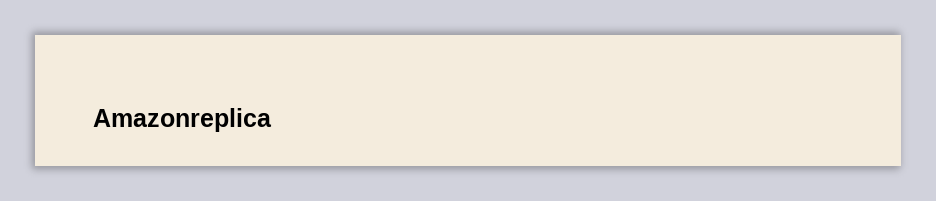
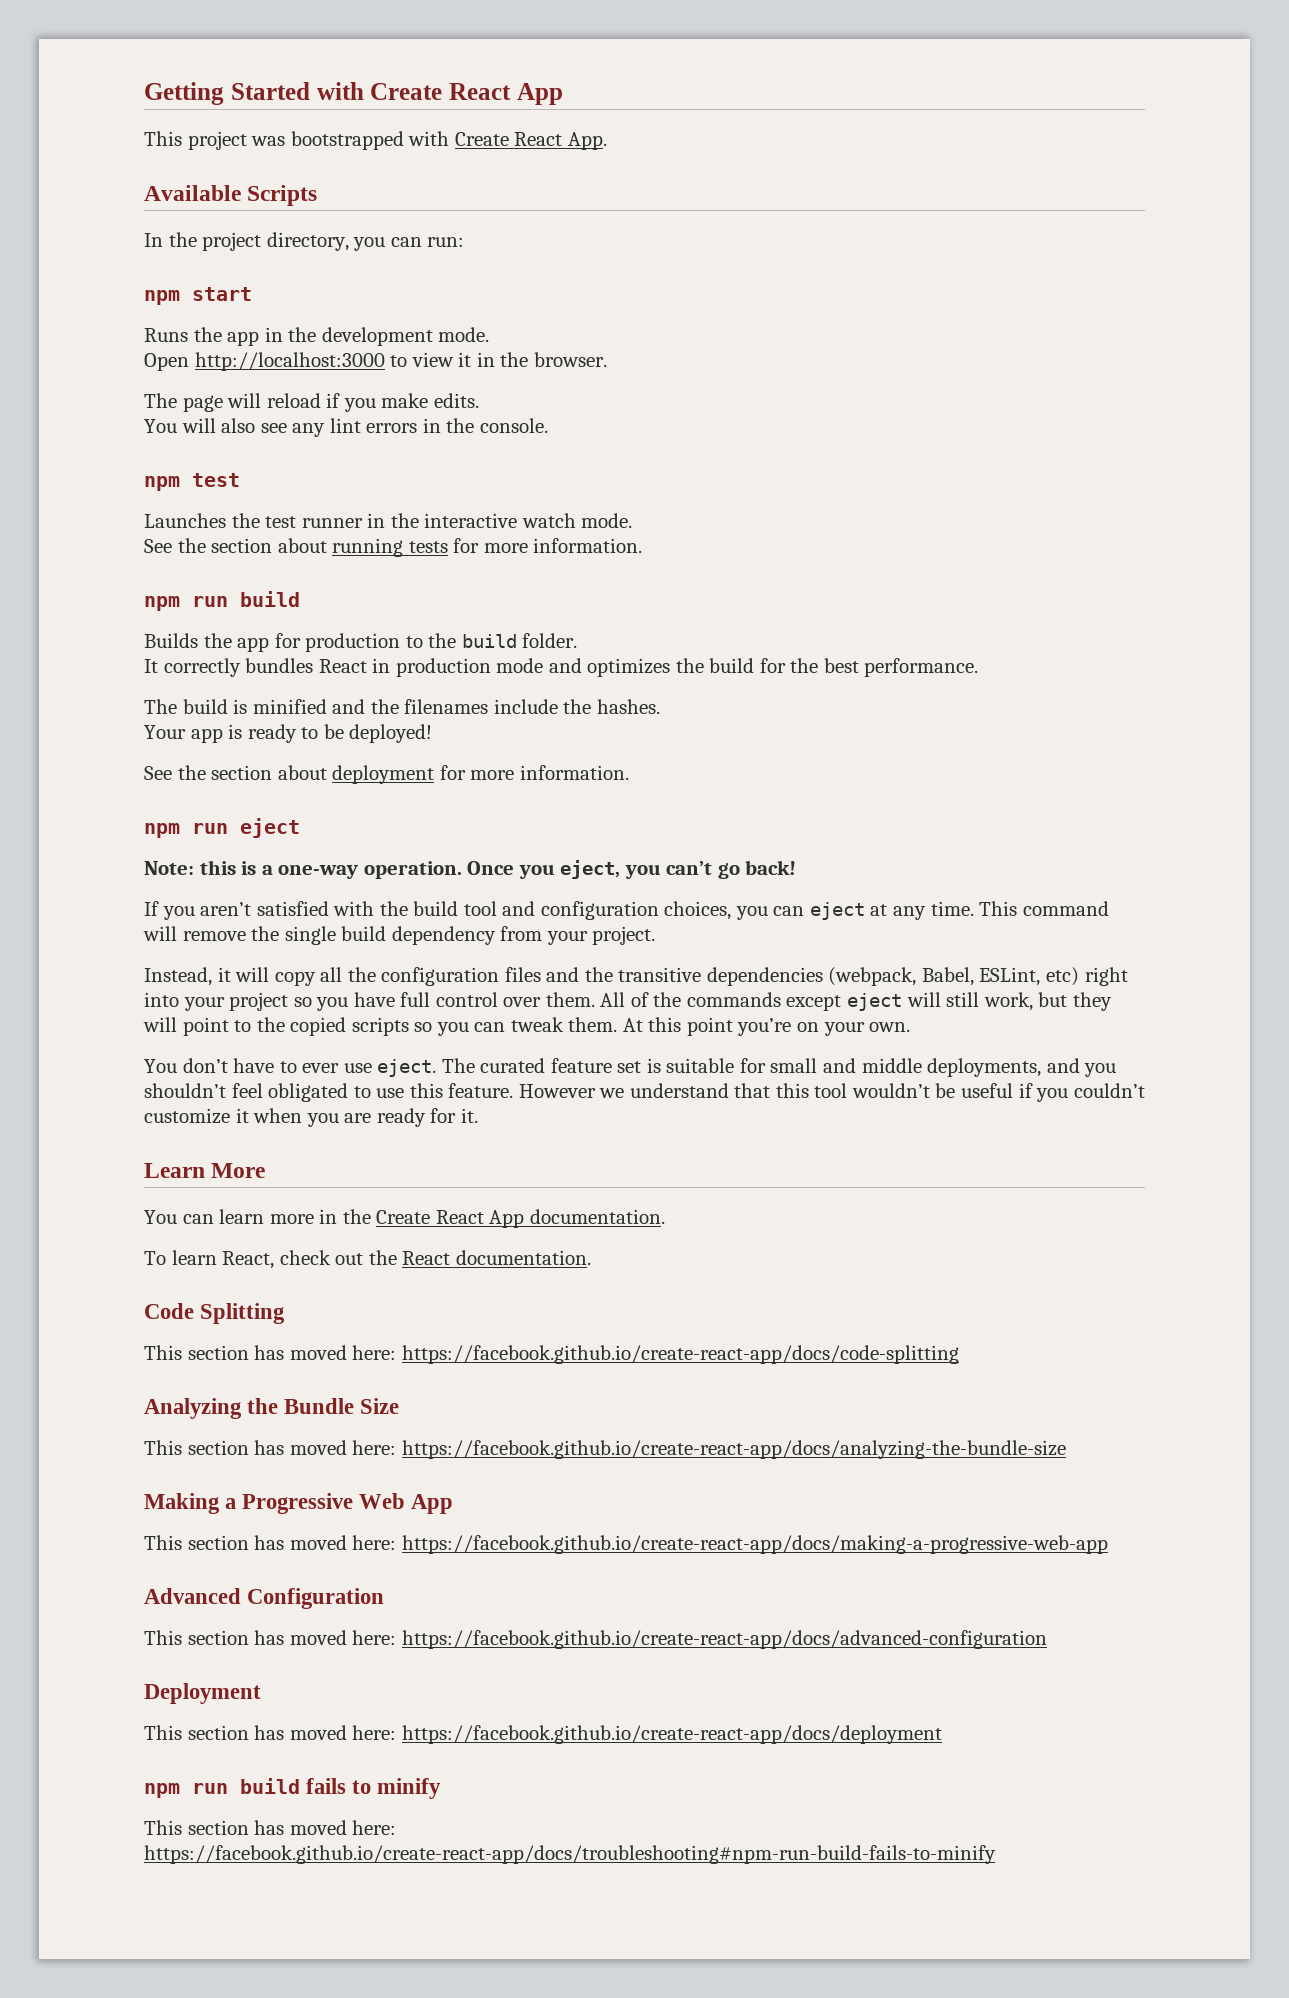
[93,108,272,132] Amazonreplica -> [144,82,563,105] [144,131,607,150] [144,185,318,206] [144,232,465,251] [144,287,252,305] [144,327,490,346] [144,352,607,371] [144,393,479,412] [144,418,548,437] [144,473,240,491] [144,513,633,528] [144,538,643,557] [144,591,300,611] [144,633,578,652] [144,658,979,677] [144,699,660,714] [144,724,433,743] [144,765,629,784] [144,818,300,838] [144,860,797,879] [144,901,1109,920] [143,926,656,945] [144,967,1128,986] [144,992,1112,1011] [143,1017,911,1036] [144,1058,1117,1077] [144,1083,1145,1102] [144,1108,478,1127] [144,1163,266,1178] [144,1209,665,1228] [144,1250,591,1269] [144,1303,286,1324] [144,1345,959,1364] [144,1398,400,1419] [144,1440,1066,1459] [144,1493,454,1514] [144,1535,1108,1554] [144,1588,385,1609] [144,1630,1047,1649] [144,1683,261,1704] [144,1725,942,1744] [144,1778,442,1799] [144,1820,397,1835] [144,1845,996,1864] Getting Started with Create React App // This project was bootstrapped with Create React App. // Available Scripts // In the project directory, you can run: // npm start // Runs the app in the development mode. // Open http://localhost:3000 to view it in the browser. // The page will reload if you make edits. // You will also see any lint errors in the console. // npm test // Launches the test runner in the interactive watch mode. // See the section about running tests for more information. // npm run build // Builds the app for production to the build folder. // It correctly bundles React in production mode and optimizes the build for the best performance. // The build is minified and the filenames include the hashes. // Your app is ready to be deployed! // See the section about deployment for more information. // npm run eject // Note: this is a one-way operation. Once you eject, you can’t go back! // If you aren’t satisfied with the build tool and configuration choices, you can eject at any time. This command will remove the single build dependency from your project. // Instead, it will copy all the configuration files and the transitive dependencies (webpack, Babel, ESLint, etc) right into your project so you have full control over them. All of the commands except eject will still work, but they will point to the copied scripts so you can tweak them. At this point you’re on your own. // You don’t have to ever use eject. The curated feature set is suitable for small and middle deployments, and you shouldn’t feel obligated to use this feature. However we understand that this tool wouldn’t be useful if you couldn’t customize it when you are ready for it. // Learn More // You can learn more in the Create React App documentation. // To learn React, check out the React documentation. // Code Splitting // This section has moved here: https://facebook.github.io/create-react-app/docs/code-splitting // Analyzing the Bundle Size // This section has moved here: https://facebook.github.io/create-react-app/docs/analyzing-the-bundle-size // Making a Progressive Web App // This section has moved here: https://facebook.github.io/create-react-app/docs/making-a-progressive-web-app // Advanced Configuration // This section has moved here: https://facebook.github.io/create-react-app/docs/advanced-configuration // Deployment // This section has moved here: https://facebook.github.io/create-react-app/docs/deployment // npm run build fails to minify // This section has moved here: https://facebook.github.io/create-react-app/docs/troubleshooting#npm-run-build-fails-to-minify

